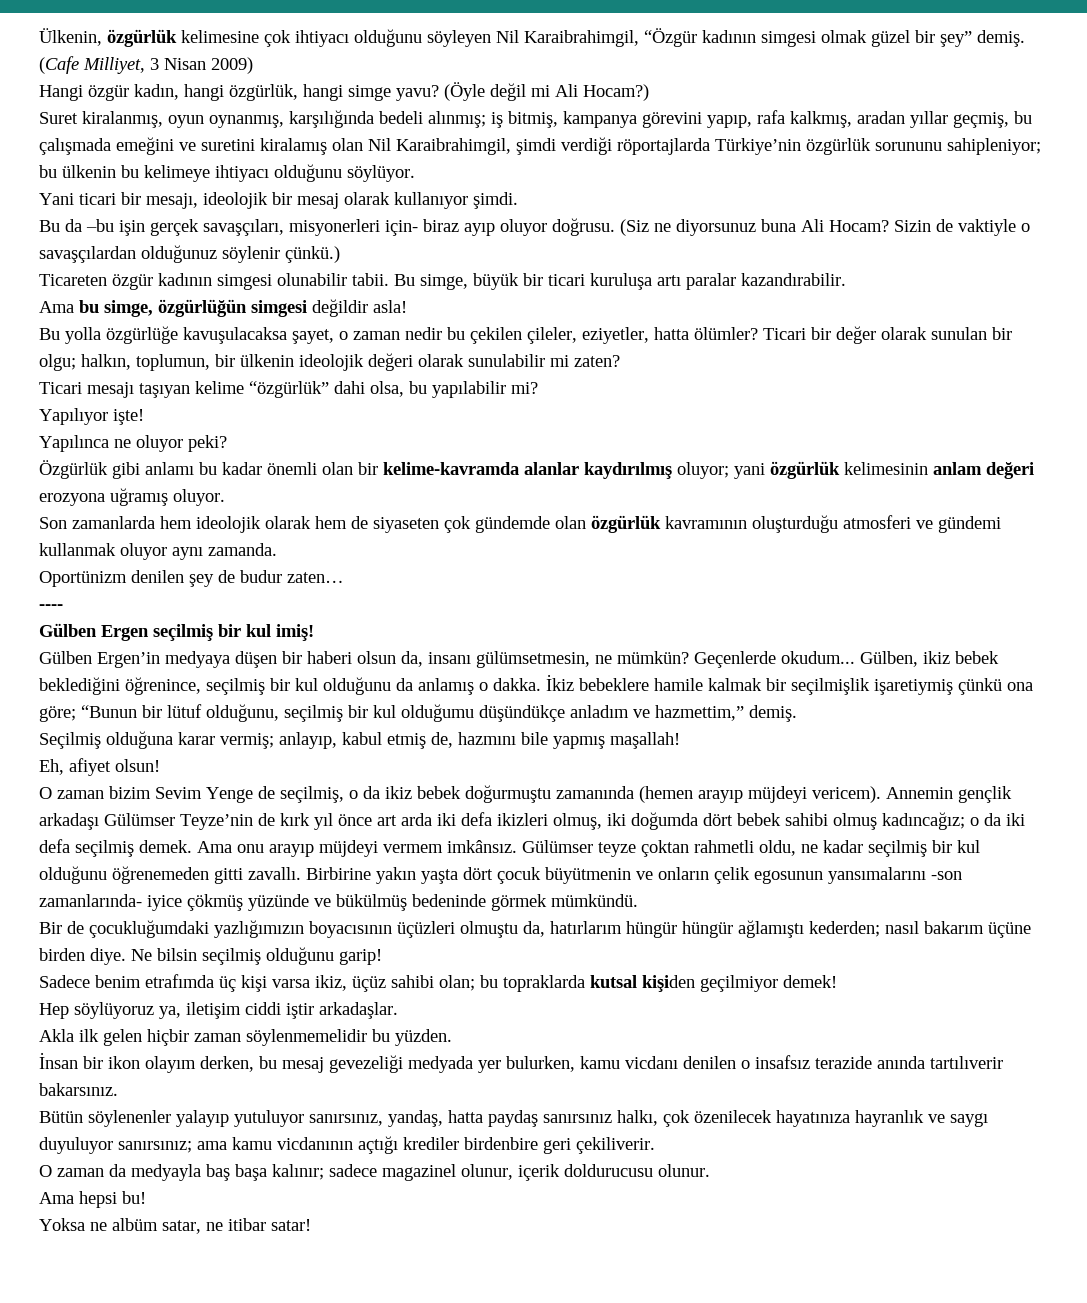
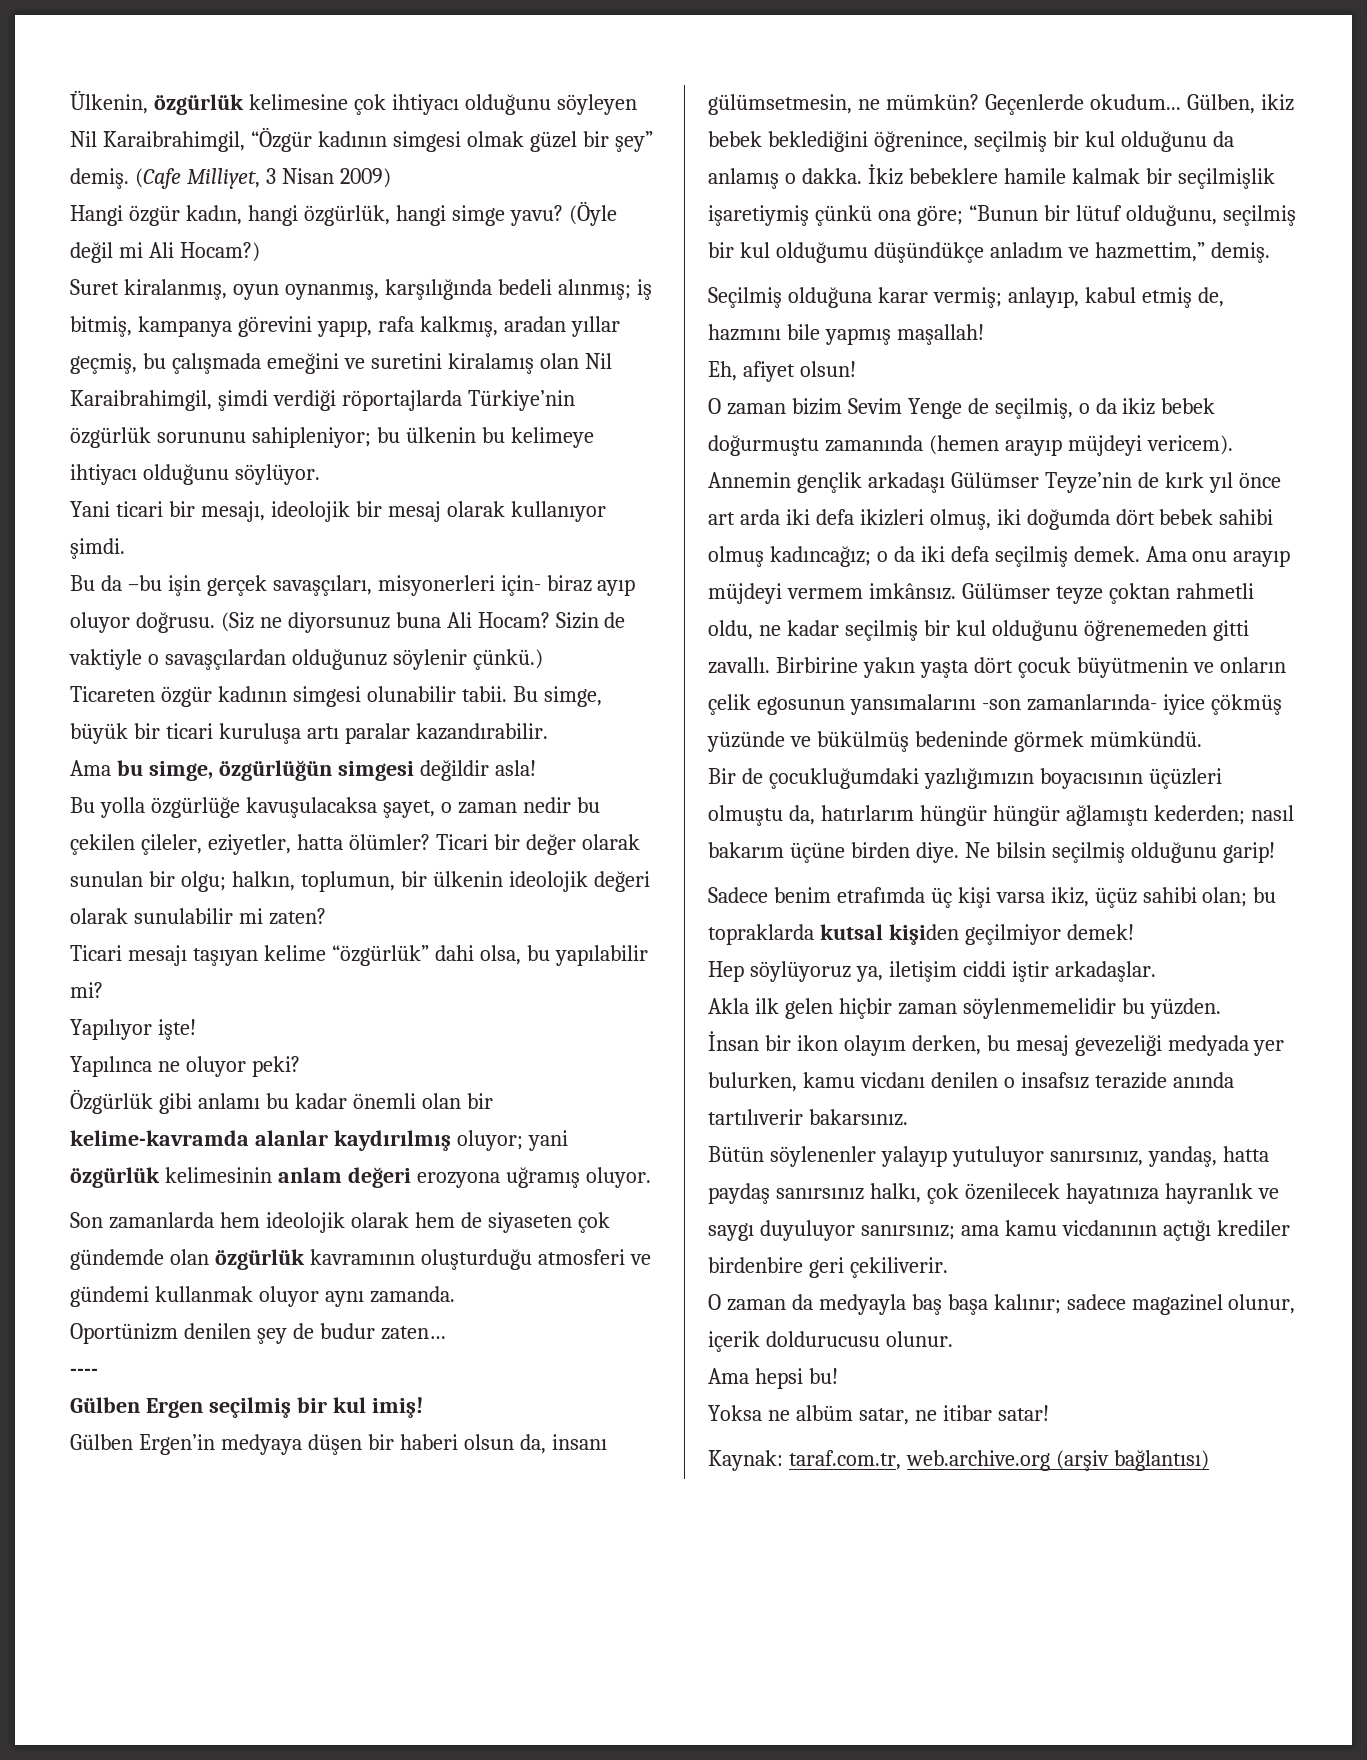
(311, 1225) none -> [708,1450,1209,1471] // Kaynak: taraf.com.tr, web.archive.org (arşiv bağlantısı)

